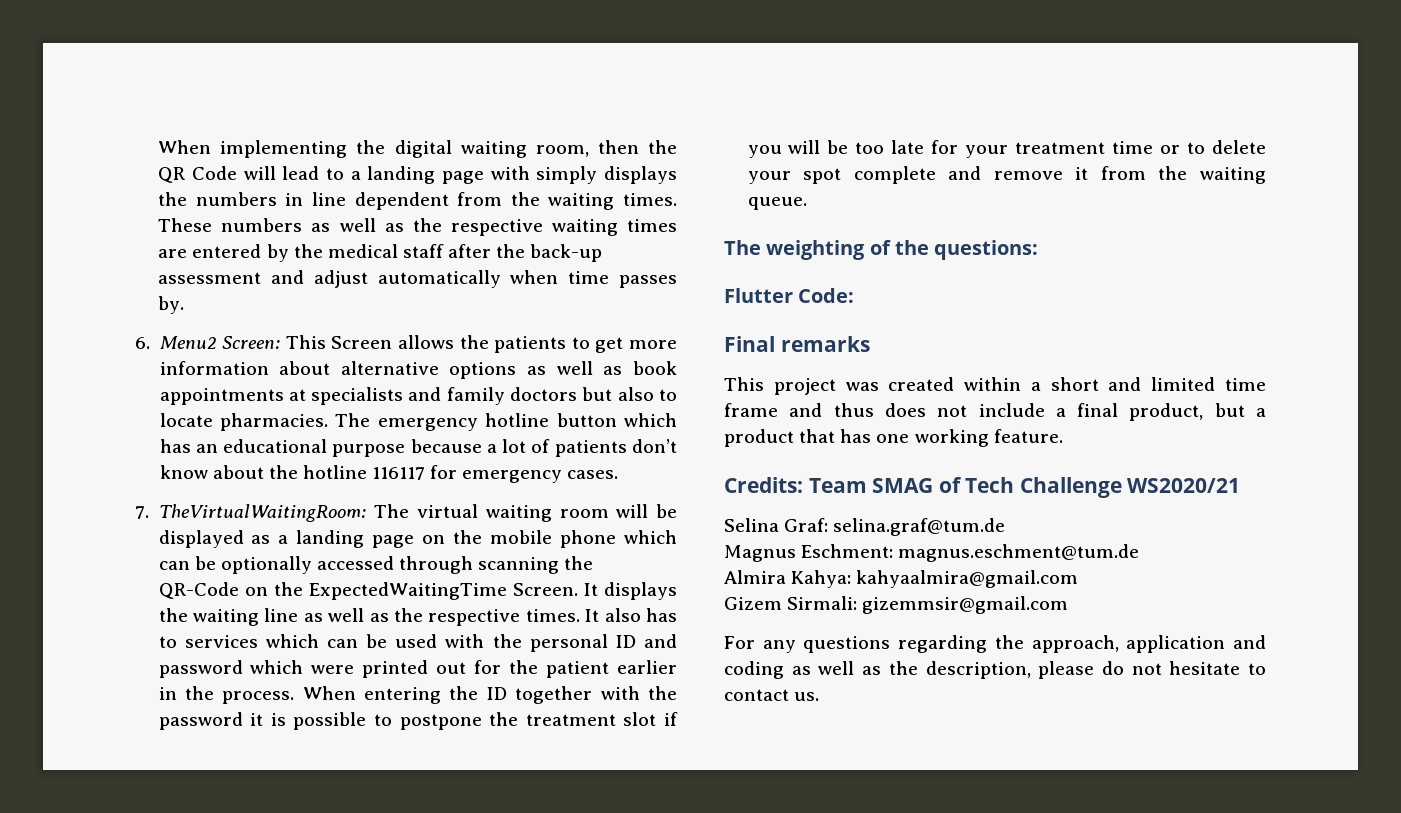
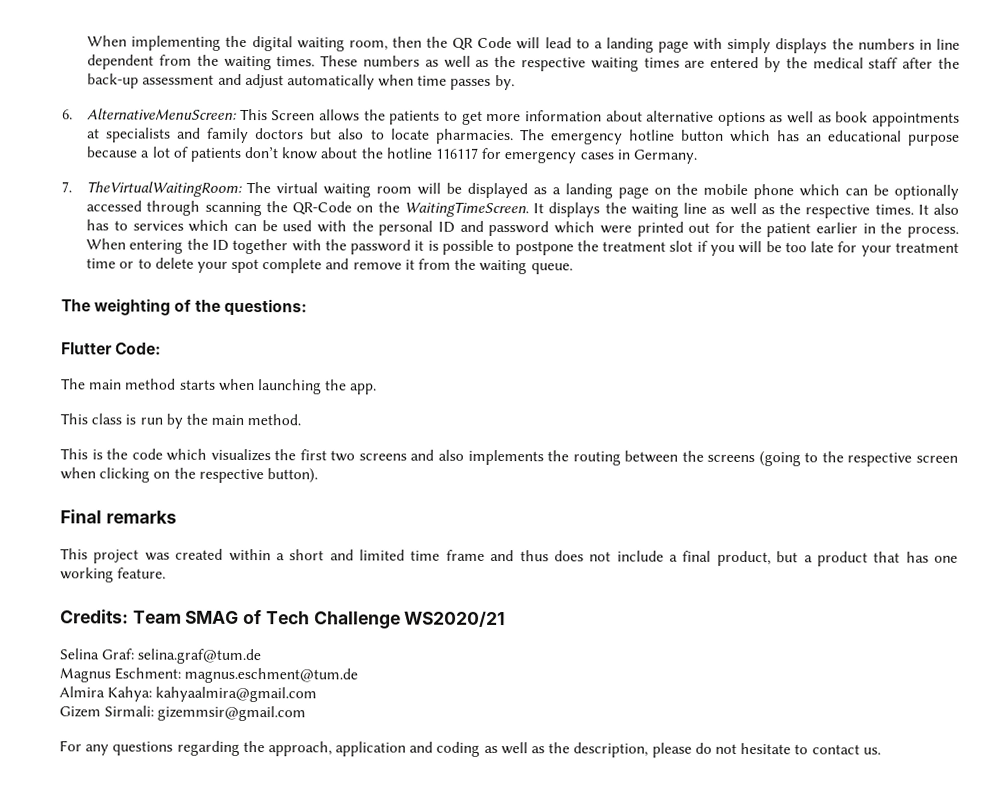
[159,336,281,349] Menu2 Screen: -> [87,108,238,120] AlternativeMenuScreen:
[567,470,619,479] cases. -> [579,149,697,164] cases in Germany.
[308,582,578,600] ExpectedWaitingTime Screen. -> [403,201,529,218] WaitingTimeScreen.
(855, 295) none -> [61,378,378,395] [60,413,302,429] [60,448,958,467] [60,467,318,484] // The main method starts when launching the app. // This class is run by the main method. // This is the code which visualizes the first two screens and also implements the routing between the screens (going to the respective screen when clicking on the respective button).

